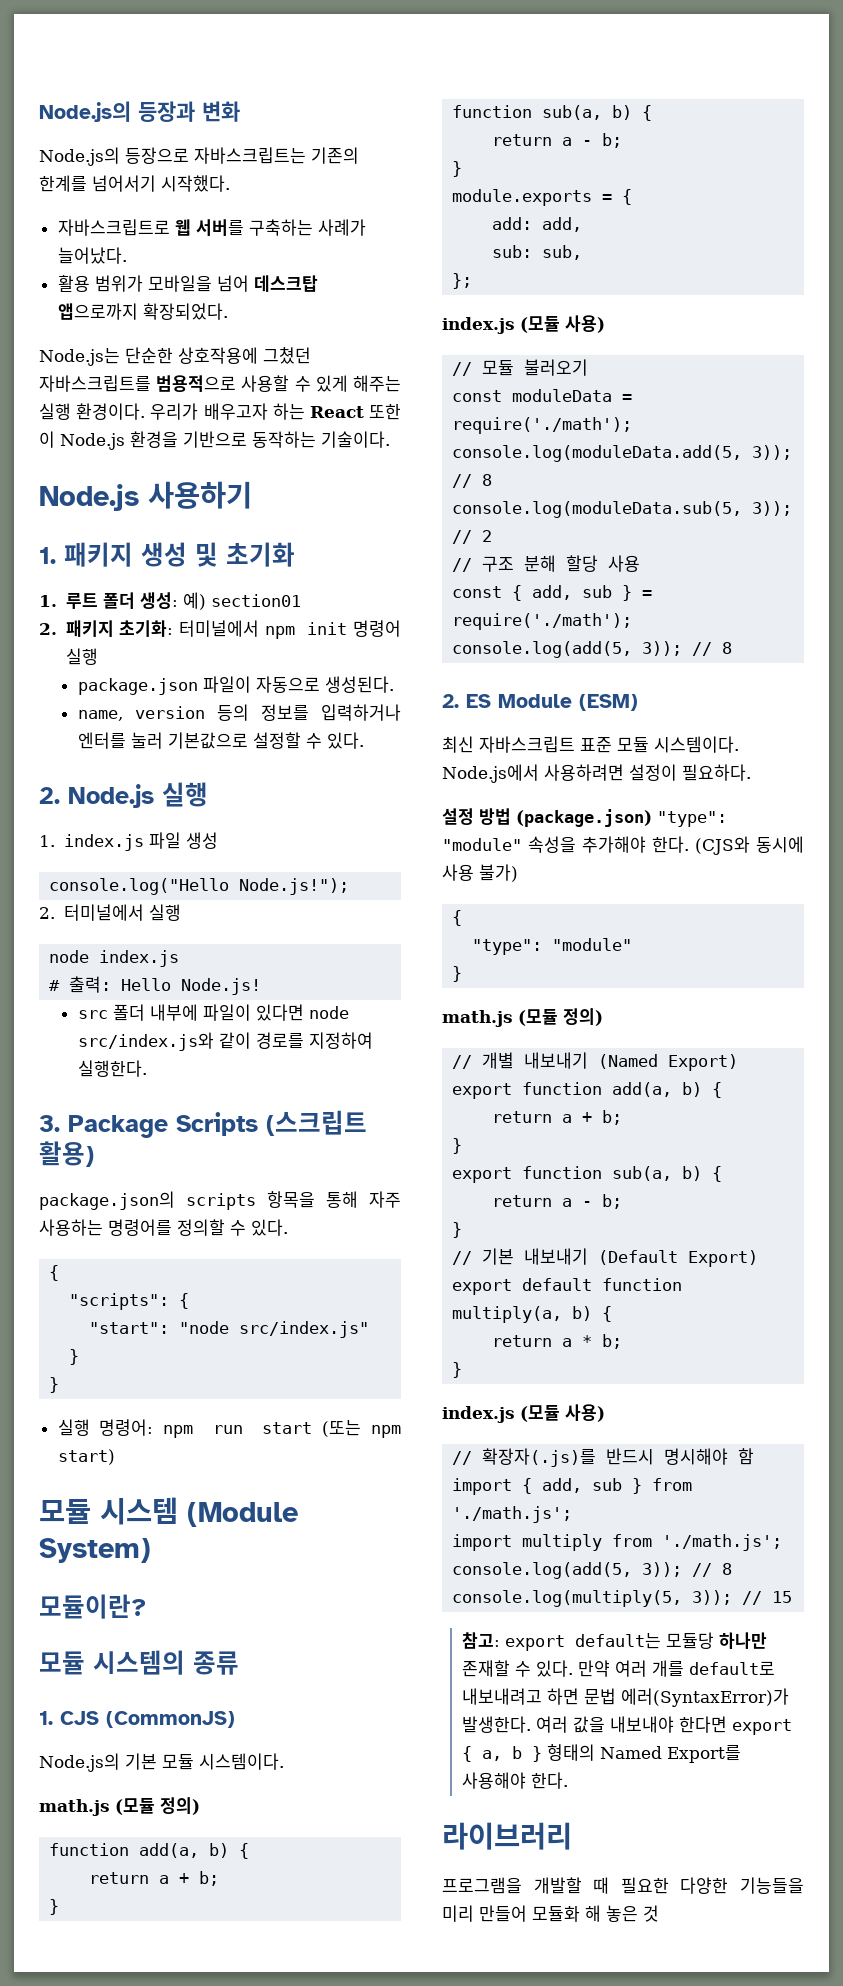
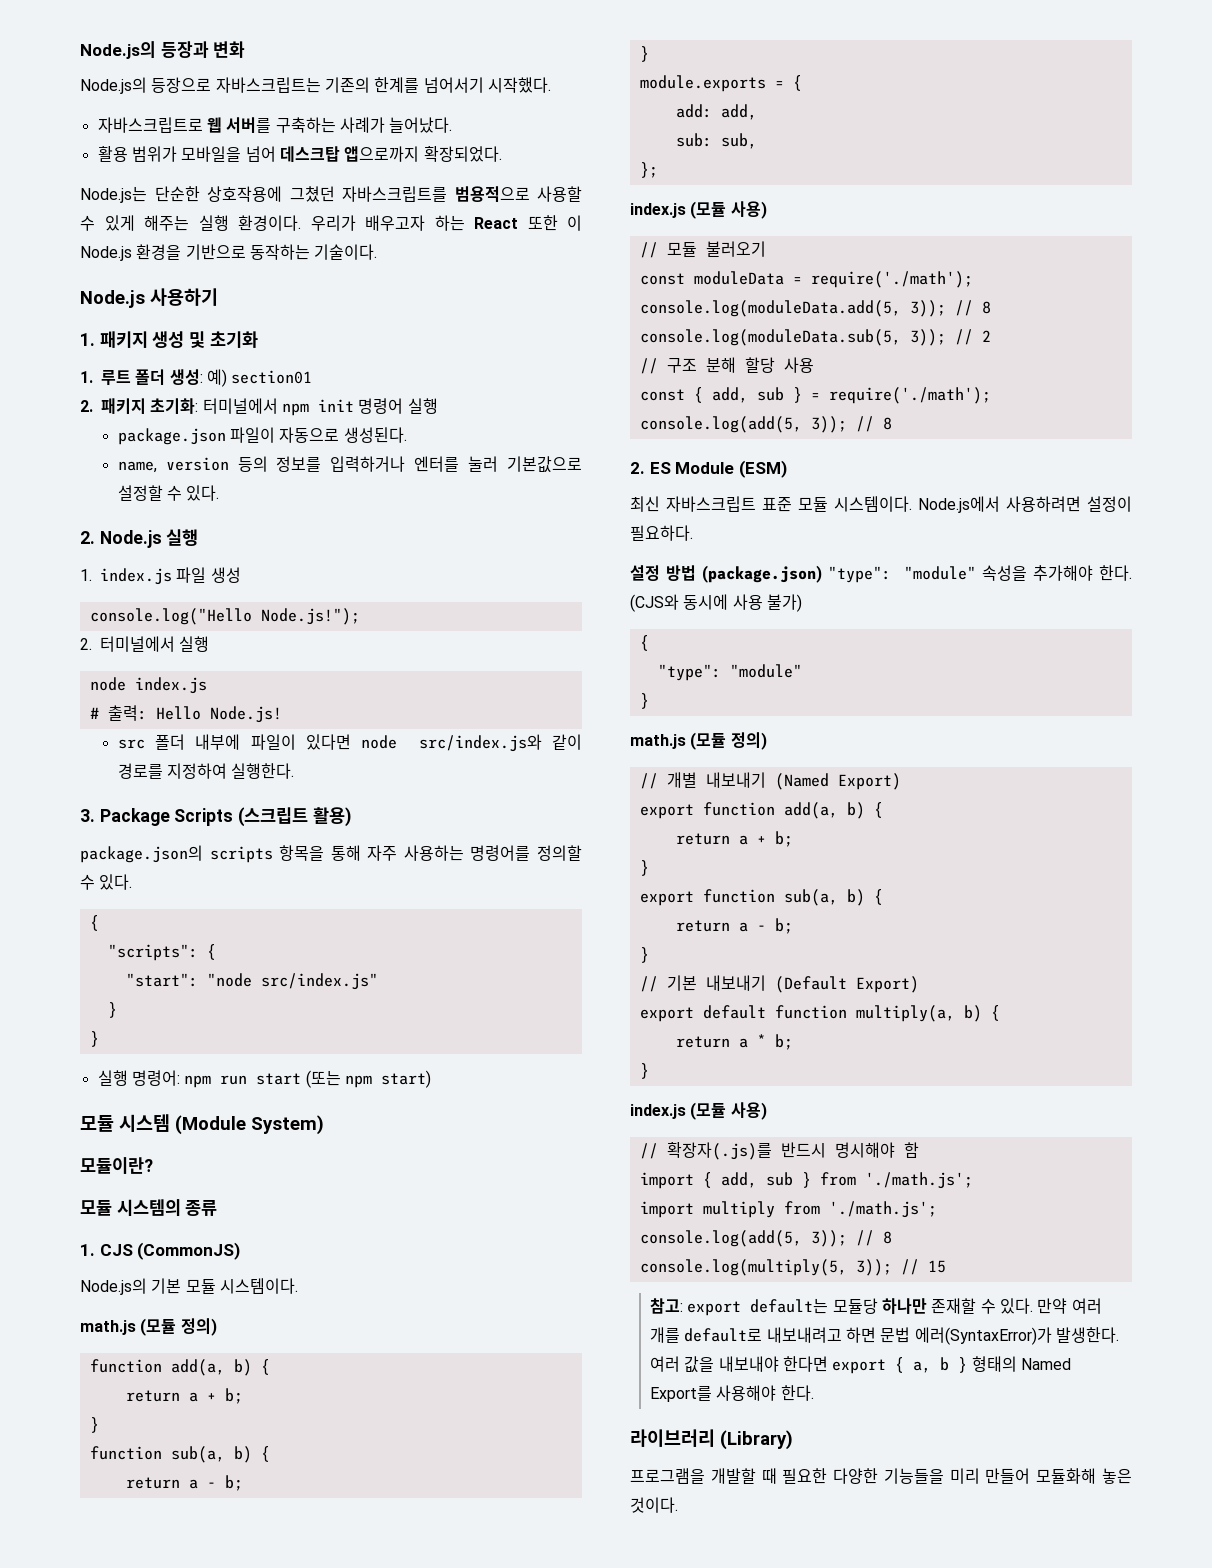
(572, 1836) none -> [720,1430,793,1450] (Library)
[532,1905,659,1922] 모듈화 해 놓은 것 -> [1036,1468,1132,1484] [630,1497,678,1513] 모듈화해 놓은 것이다.

